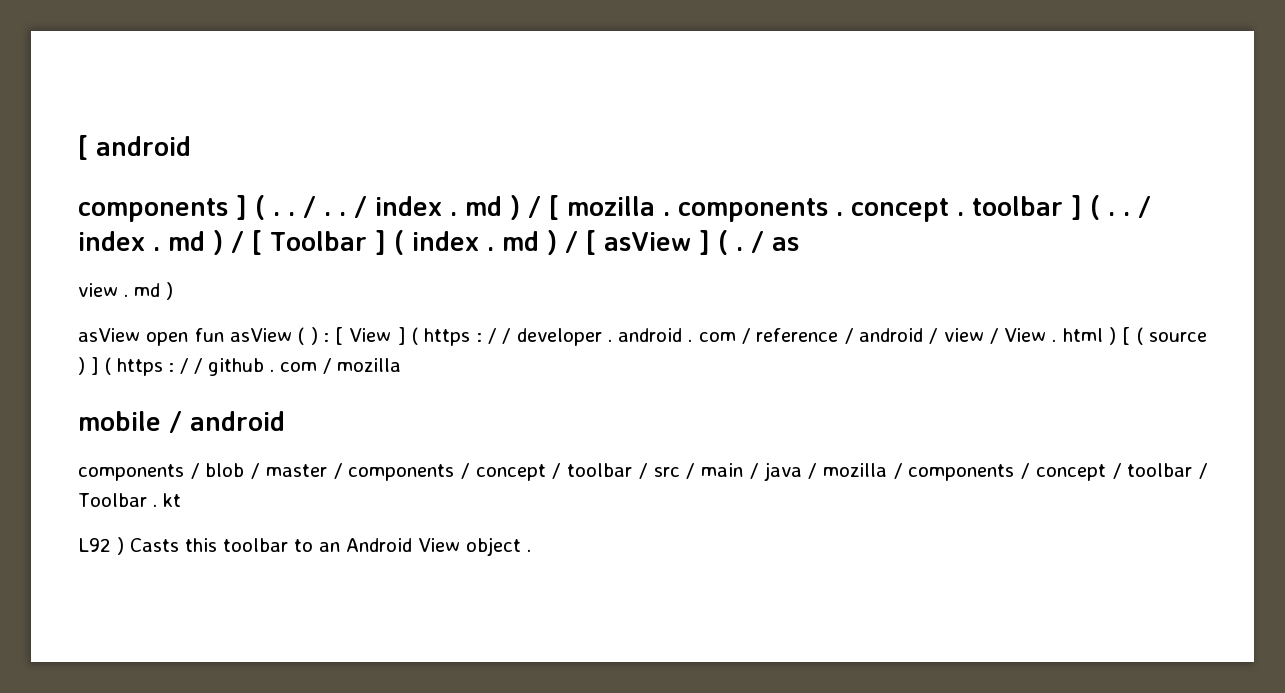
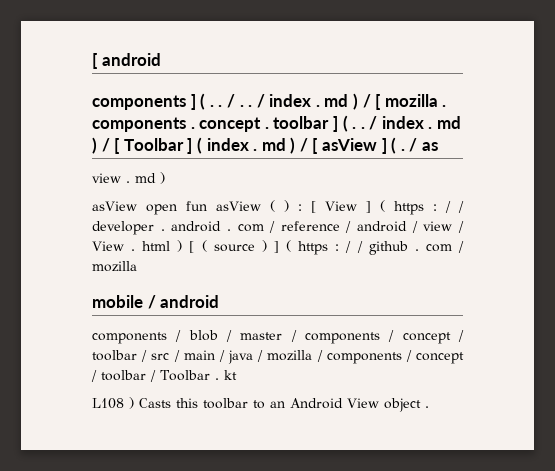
[78,538,111,552] L92 -> [92,398,124,409] L108

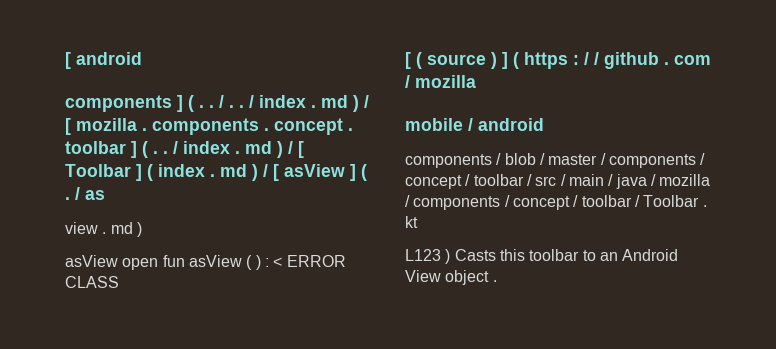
[311,200,464,215] [92,221,464,235] [92,240,183,252] [ View ] ( https : / / developer . android . com / reference / android / view / View . html ) -> [273,255,346,267] [65,276,119,288] < ERROR CLASS //
[92,398,124,409] L108 -> [405,249,441,261] L123

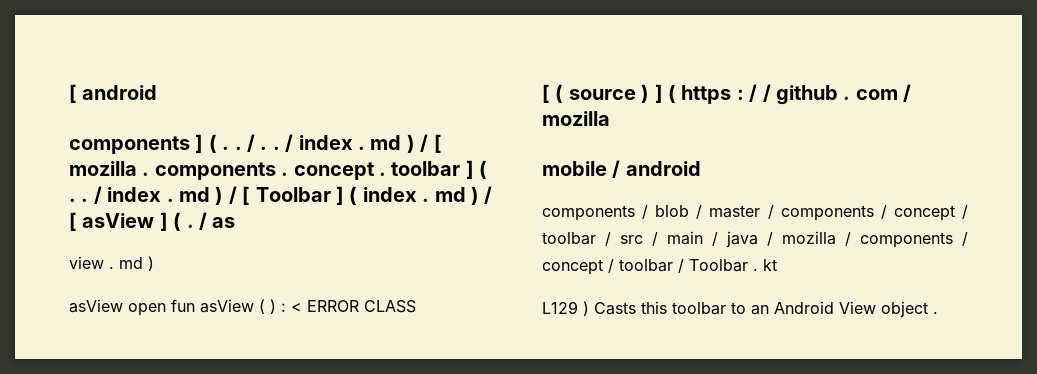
[405,249,441,261] L123 -> [542,301,578,314] L129

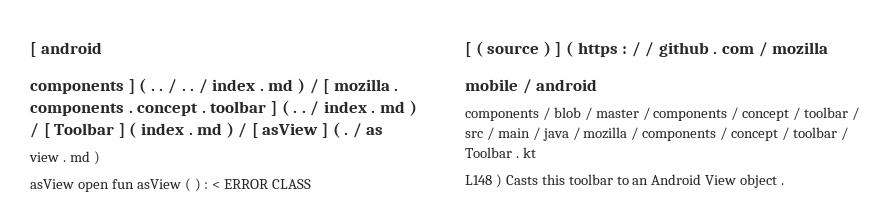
[542,301,578,314] L129 -> [465,175,492,185] L148

